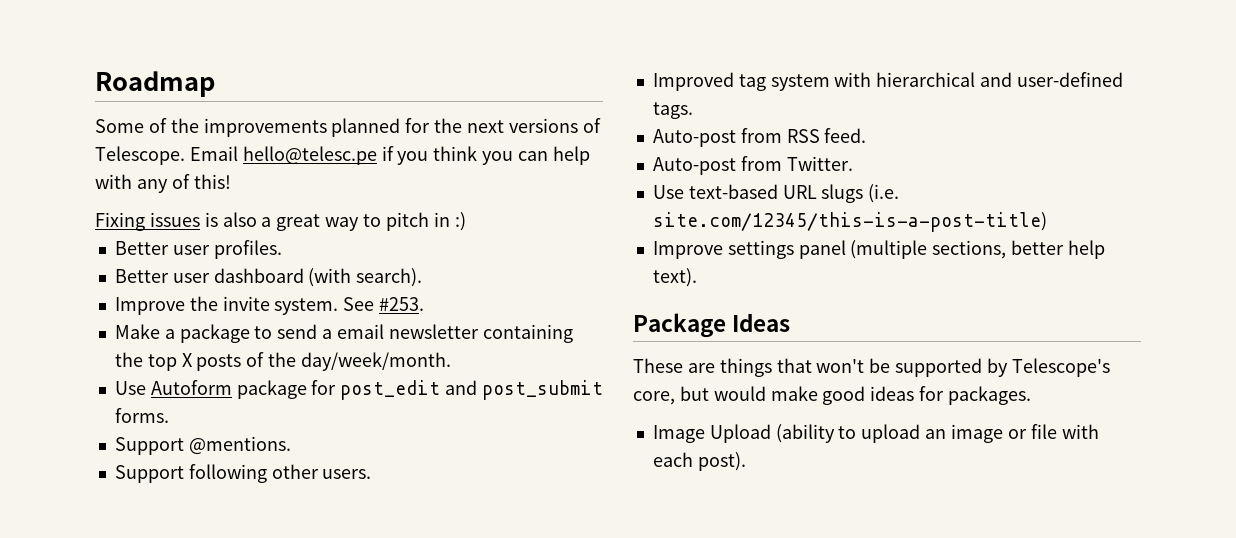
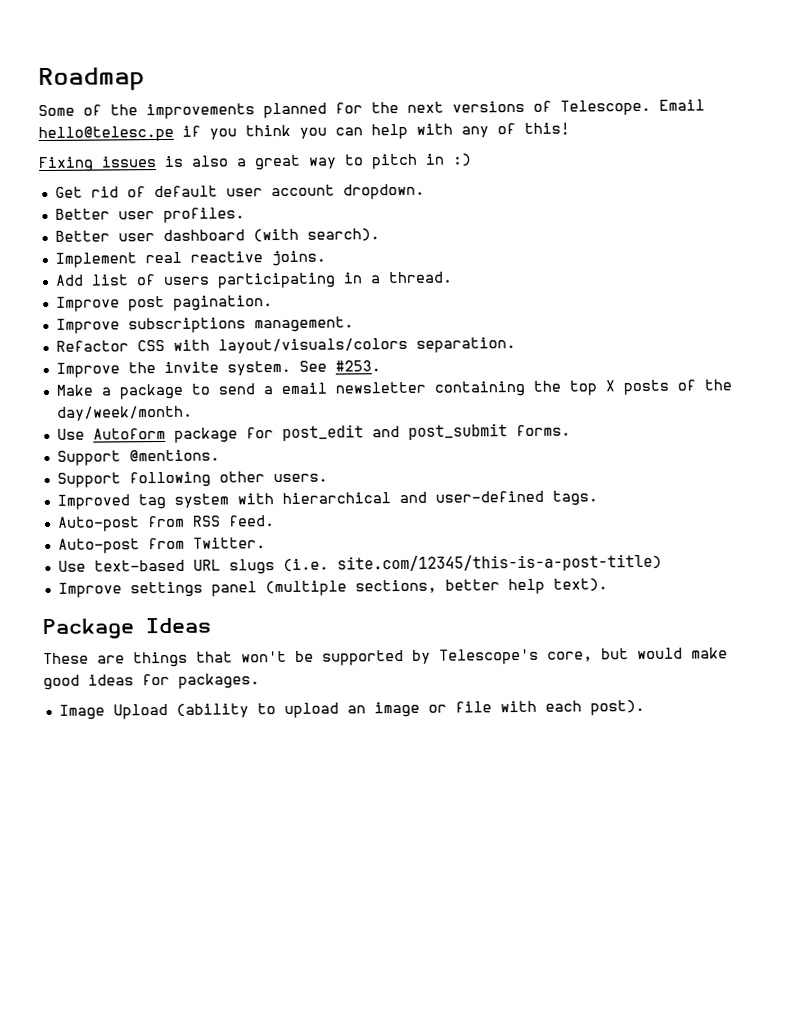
(466, 221) none -> [54,183,425,200] // Get rid of default user account dropdown.
(423, 277) none -> [54,250,326,268] [54,271,453,289] [55,295,273,312] [55,316,354,334] [55,337,516,354] // Implement real reactive joins. // Add list of users participating in a thread. // Improve post pagination. // Improve subscriptions management. // Refactor CSS with layout/visuals/colors separation.

